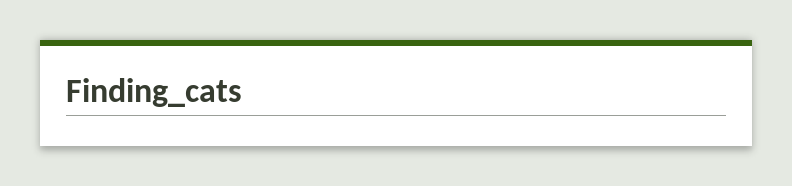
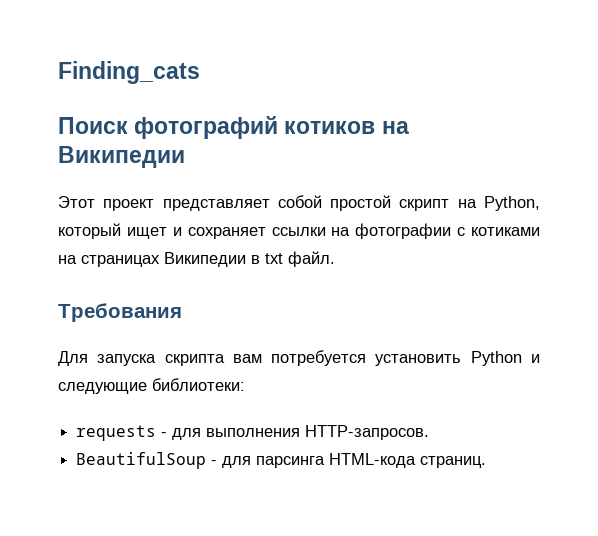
(242, 92) none -> [58,116,409,139] [58,146,185,168] [58,195,540,211] [58,223,540,239] [58,251,335,267] [58,303,182,322] [58,350,540,366] [58,378,245,394] [76,425,430,441] [76,452,487,469] // Поиск фотографий котиков на Википедии // Этот проект представляет собой простой скрипт на Python, который ищет и сохраняет ссылки на фотографии с котиками на страницах Википедии в txt файл. // Требования // Для запуска скрипта вам потребуется установить Python и следующие библиотеки: // requests - для выполнения HTTP-запросов. // BeautifulSoup - для парсинга HTML-кода страниц.

